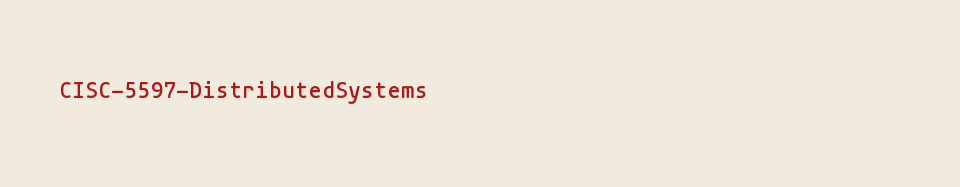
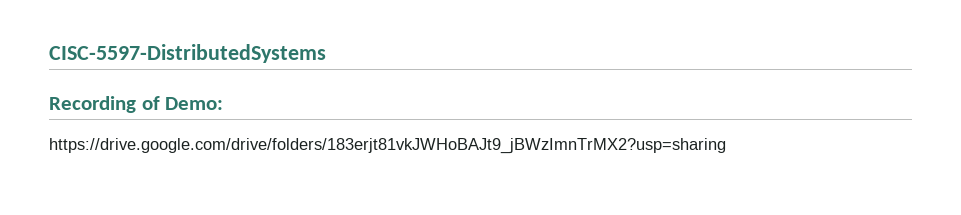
(428, 92) none -> [49,96,224,113] [49,138,726,154] // Recording of Demo: // https://drive.google.com/drive/folders/183erjt81vkJWHoBAJt9_jBWzImnTrMX2?usp=sharing

